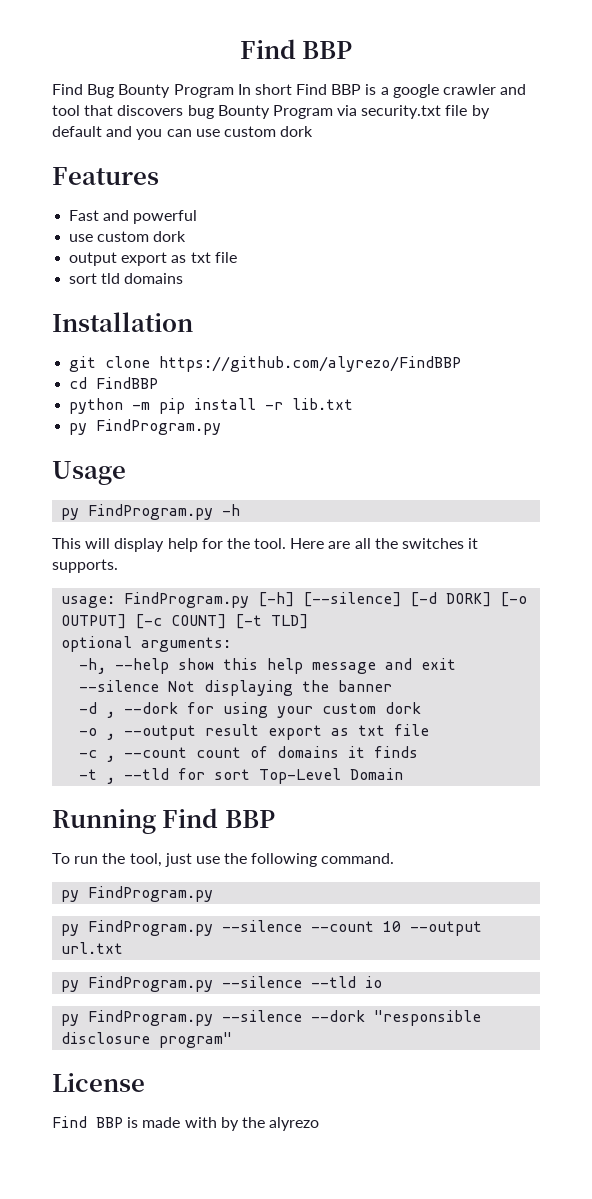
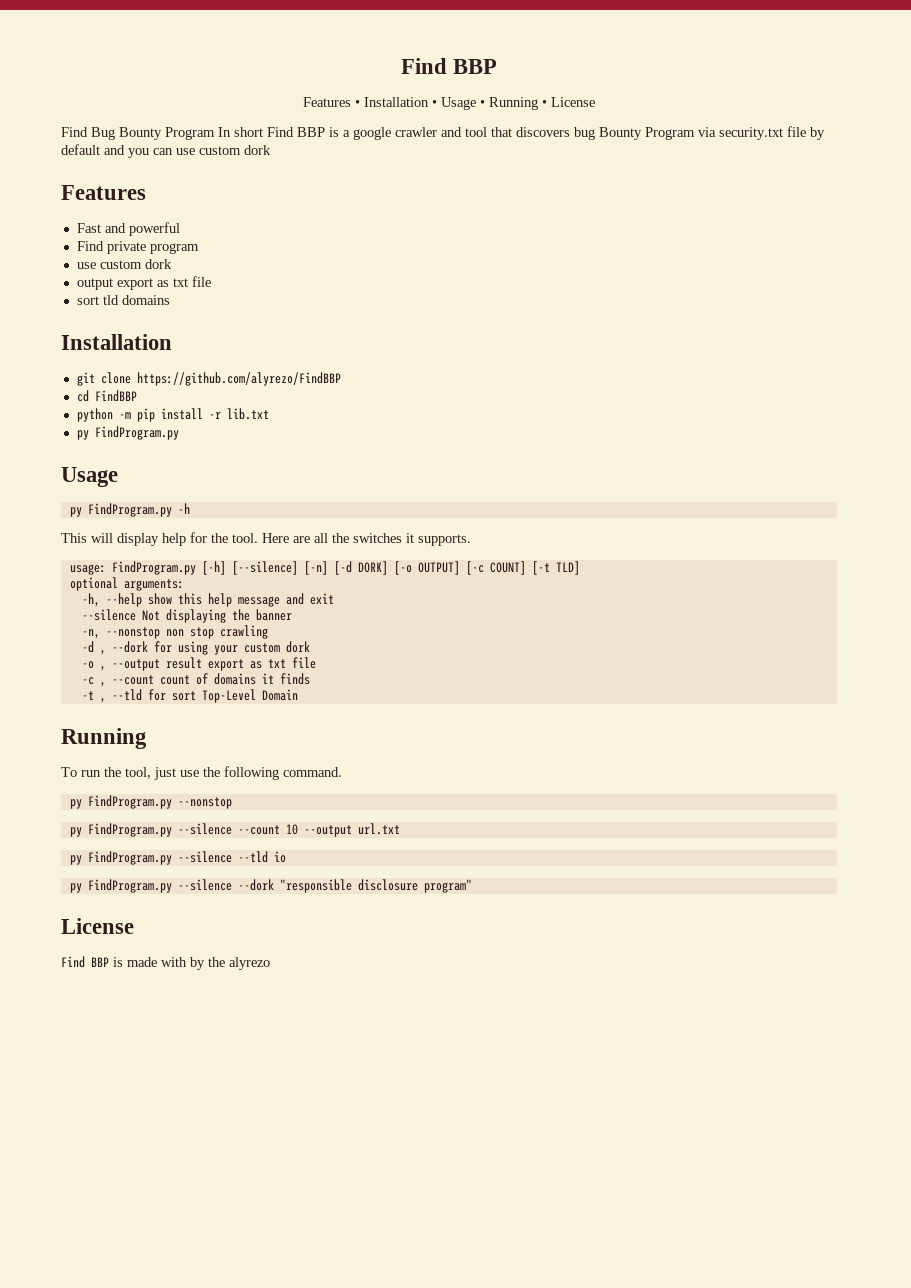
[239,39,353,59] Find BBP -> [400,58,498,74] [303,97,595,110] Find BBP // Features • Installation • Usage • Running • License
(198, 217) none -> [76,241,199,254] // Find private program
(402, 599) none -> [303,561,328,575] [-n]
(393, 686) none -> [81,625,268,639] // -n, --nonstop non stop crawling
[162,808,275,828] Find BBP -> (147, 738) none
(214, 894) none -> [177,797,232,809] --nonstop

